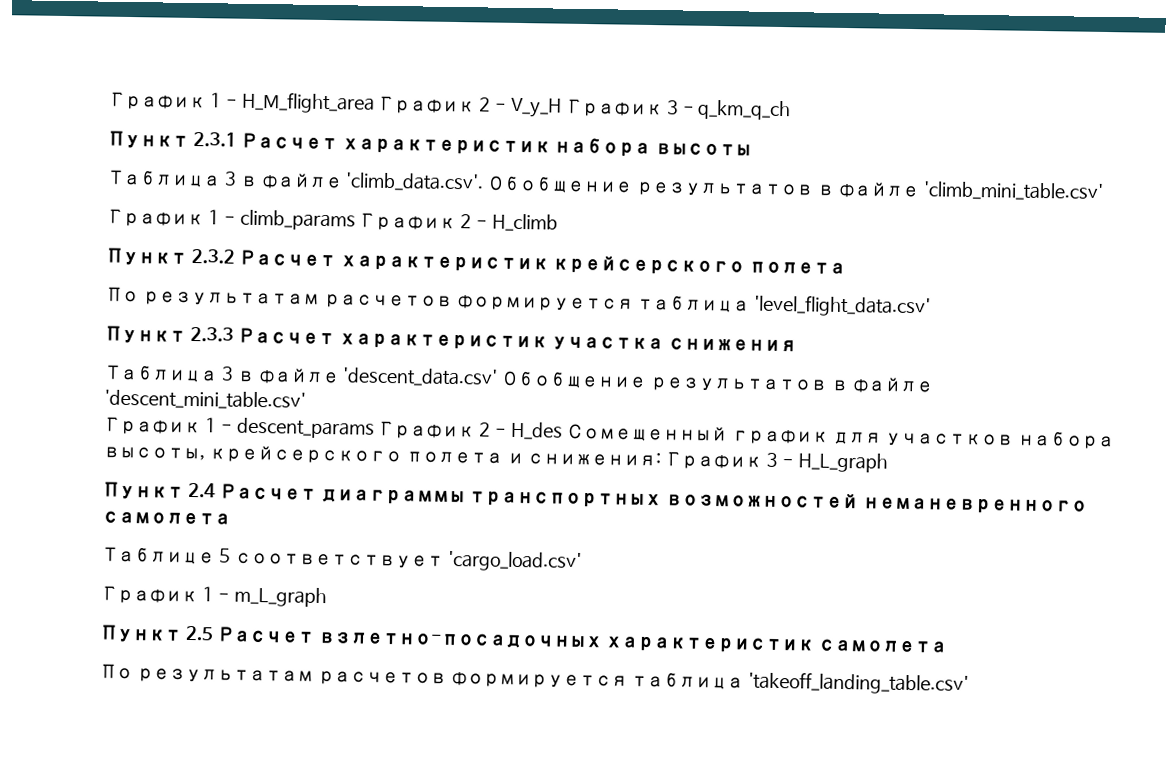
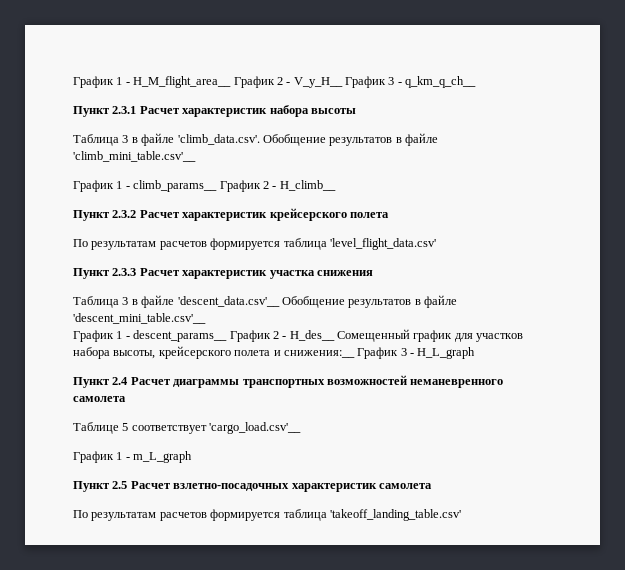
[109,91,792,121] График 1 - H_M_flight_area График 2 - V_y_H График 3 - q_km_q_ch -> [73,76,477,88] График 1 - H_M_flight_area__ График 2 - V_y_H__ График 3 - q_km_q_ch__
[922,181,1104,201] [107,208,559,232] 'climb_mini_table.csv' // График 1 - climb_params График 2 - H_climb -> [73,151,196,162] [73,180,336,192] 'climb_mini_table.csv'__ // График 1 - climb_params__ График 2 - H_climb__
[342,367,934,394] [104,389,306,410] [104,416,564,440] 'descent_data.csv' Обобщение результатов в файле 'descent_mini_table.csv' // График 1 - descent_params График 2 - H_des -> [177,295,457,308] [73,313,206,324] [73,330,335,342] 'descent_data.csv'__ Обобщение результатов в файле 'descent_mini_table.csv'__ // График 1 - descent_params__ График 2 - H_des__
[527,450,662,467] снижения: -> [283,350,355,358] снижения:__
[447,550,582,572] 'cargo_load.csv' -> [209,422,302,434] 'cargo_load.csv'__

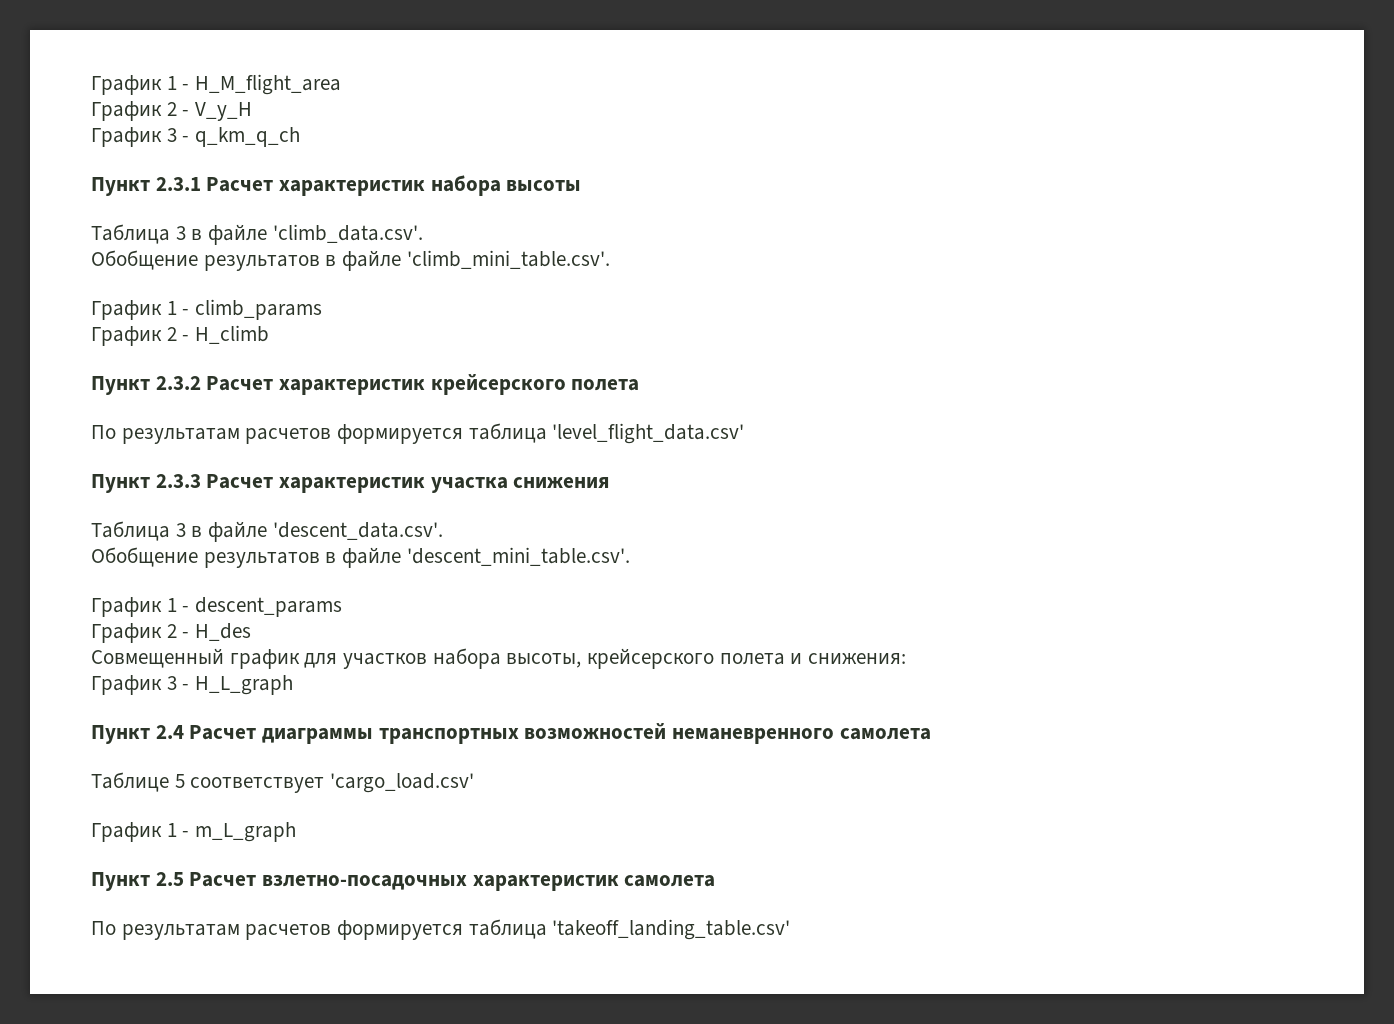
[73,76,477,88] График 1 - H_M_flight_area__ График 2 - V_y_H__ График 3 - q_km_q_ch__ -> [91,74,342,95] [91,101,253,121] [91,127,301,147] График 1 - H_M_flight_area // График 2 - V_y_H // График 3 - q_km_q_ch
[262,133,438,146] [73,151,196,162] [73,180,336,192] Обобщение результатов в файле 'climb_mini_table.csv'__ // График 1 - climb_params__ График 2 - H_climb__ -> [91,250,610,271] [91,299,323,320] [91,325,270,346] // Обобщение результатов в файле 'climb_mini_table.csv'. // График 1 - climb_params // График 2 - H_climb
[177,295,457,308] [73,313,206,324] [73,329,410,342] 'descent_data.csv'__ Обобщение результатов в файле 'descent_mini_table.csv'__ // График 1 - descent_params__ График 2 - H_des__ Сомещенный -> [272,522,443,540] [91,547,630,568] [91,597,343,617] [91,623,252,643] [91,648,224,668] 'descent_data.csv'. // Обобщение результатов в файле 'descent_mini_table.csv'. // График 1 - descent_params // График 2 - H_des // Совмещенный
[283,350,355,358] снижения:__ -> [808,653,907,664] снижения: //
[209,422,302,434] 'cargo_load.csv'__ -> [330,773,475,793] 'cargo_load.csv'

